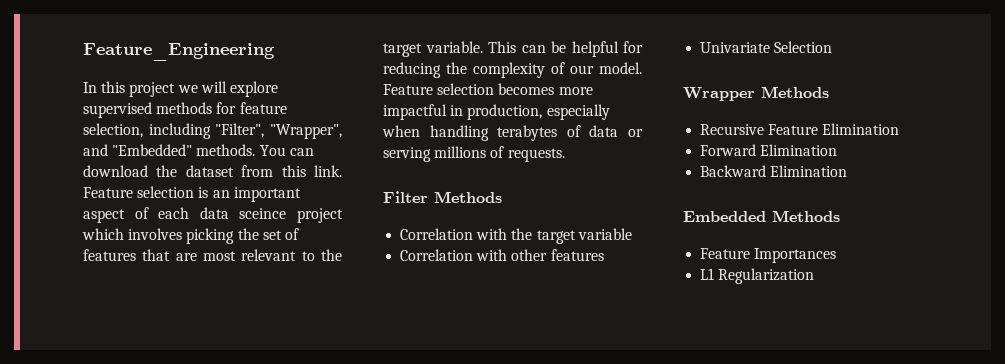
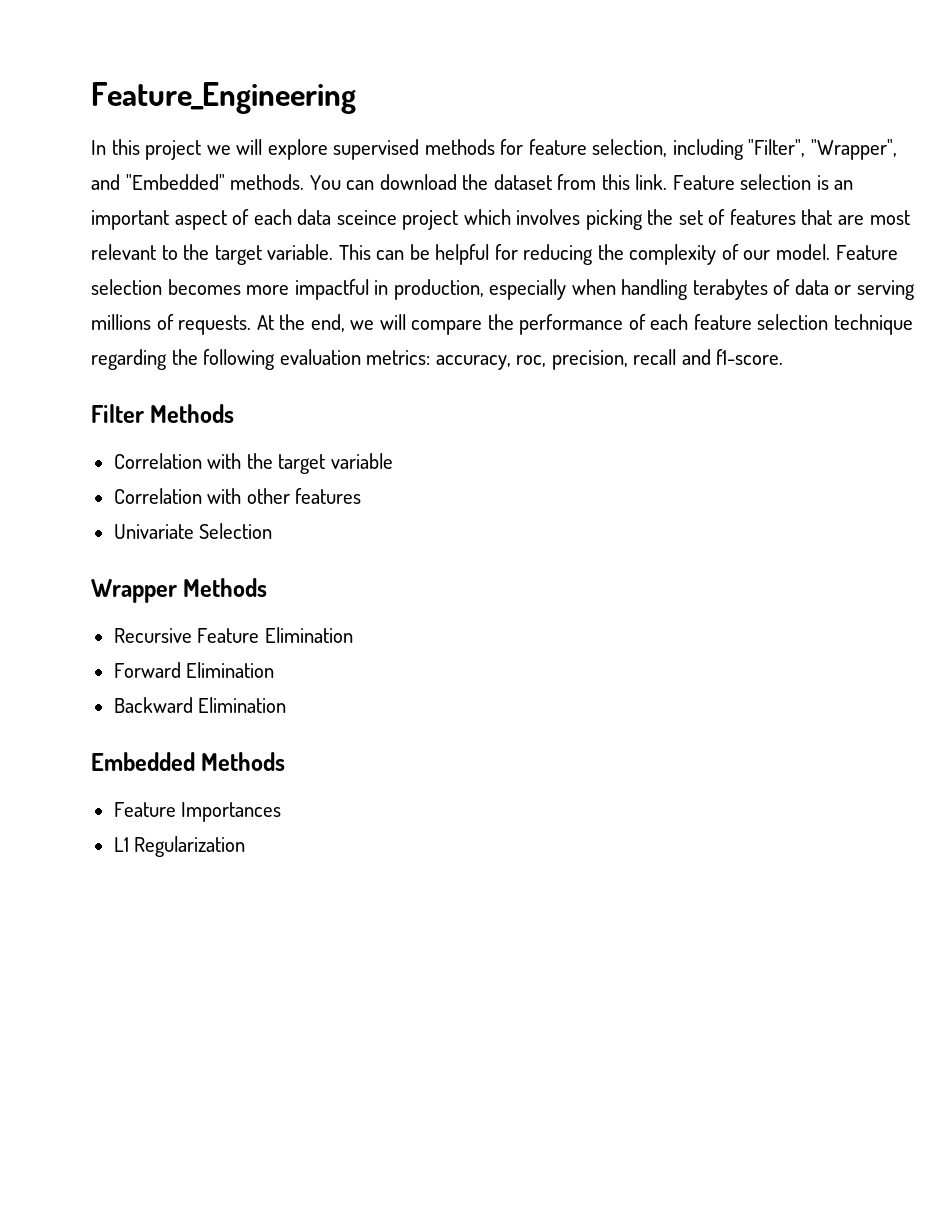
(565, 155) none -> [256,314,914,335] [91,349,784,370] At the end, we will compare the performance of each feature selection technique regarding the following evaluation metrics: accuracy, roc, precision, recall and f1-score.

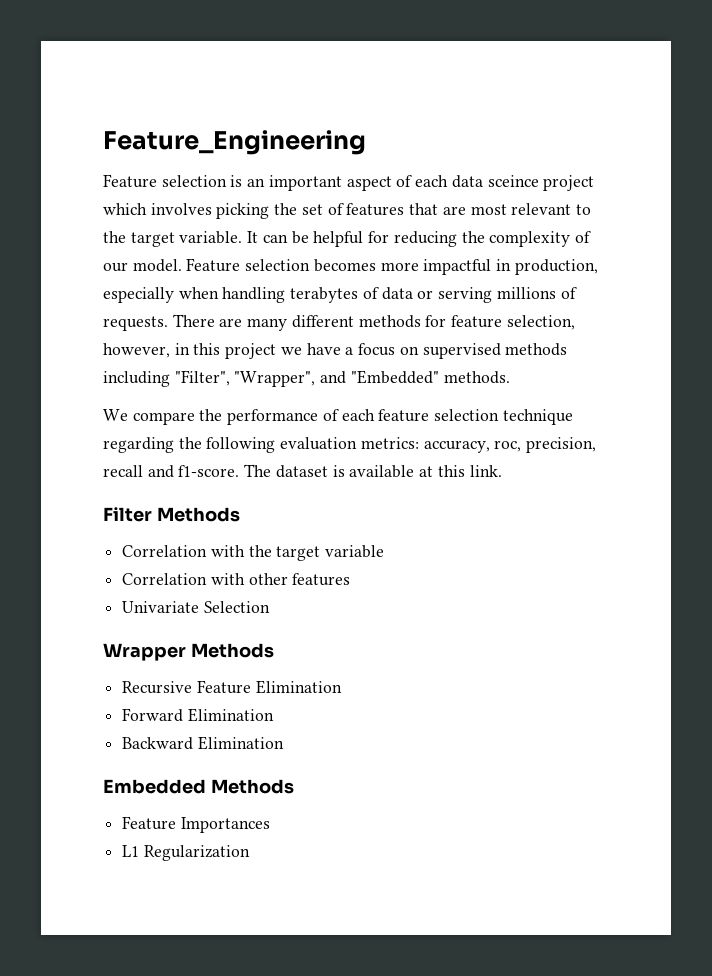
[91,139,897,160] [91,174,668,190] In this project we will explore supervised methods for feature selection, including "Filter", "Wrapper", and "Embedded" methods. You can download the dataset from this link. -> (366, 142) none
[338,244,371,260] This -> [247,231,259,243] It
[256,314,406,332] At the end, we will -> [172,314,575,331] [103,343,568,359] [103,370,510,387] [103,409,128,421] There are many different methods for feature selection, however, in this project we have a focus on supervised methods including "Filter", "Wrapper", and "Embedded" methods. // We
(784, 357) none -> [244,464,502,478] The dataset is available at this link.

